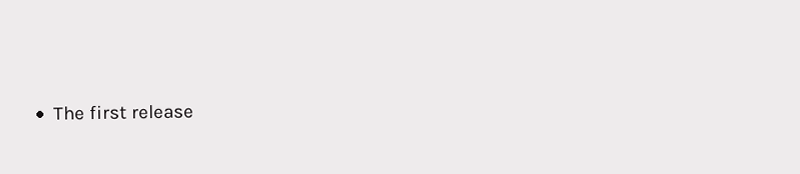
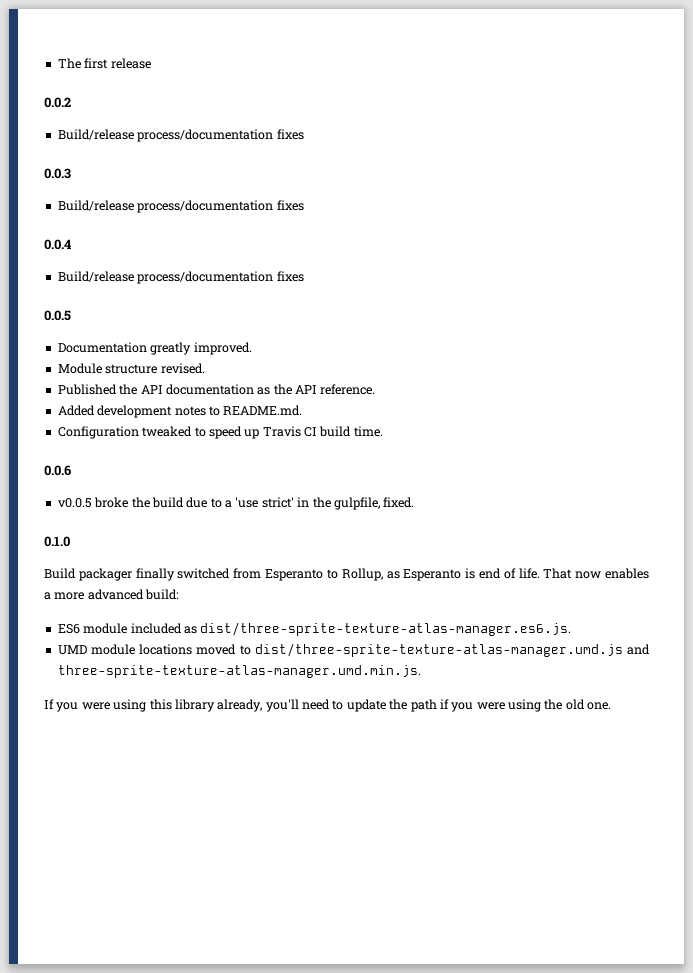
(195, 112) none -> [44,97,71,108] [57,129,304,142] [44,168,71,179] [57,200,304,213] [44,239,71,250] [57,271,304,284] [44,310,71,321] [57,342,252,355] [57,363,205,374] [57,384,376,395] [57,405,303,418] [57,426,383,439] [44,465,71,476] [57,497,415,510] [44,536,70,547] [44,568,649,581] [44,589,180,600] [57,622,572,636] [57,643,651,657] [57,665,421,678] [44,699,612,712] // 0.0.2 // Build/release process/documentation fixes // 0.0.3 // Build/release process/documentation fixes // 0.0.4 // Build/release process/documentation fixes // 0.0.5 // Documentation greatly improved. // Module structure revised. // Published the API documentation as the API reference. // Added development notes to README.md. // Configuration tweaked to speed up Travis CI build time. // 0.0.6 // v0.0.5 broke the build due to a 'use strict' in the gulpfile, fixed. // 0.1.0 // Build packager finally switched from Esperanto to Rollup, as Esperanto is end of life. That now enables a more advanced build: // ES6 module included as dist/three-sprite-texture-atlas-manager.es6.js. // UMD module locations moved to dist/three-sprite-texture-atlas-manager.umd.js and three-sprite-texture-atlas-manager.umd.min.js. // If you were using this library already, you'll need to update the path if you were using the old one.

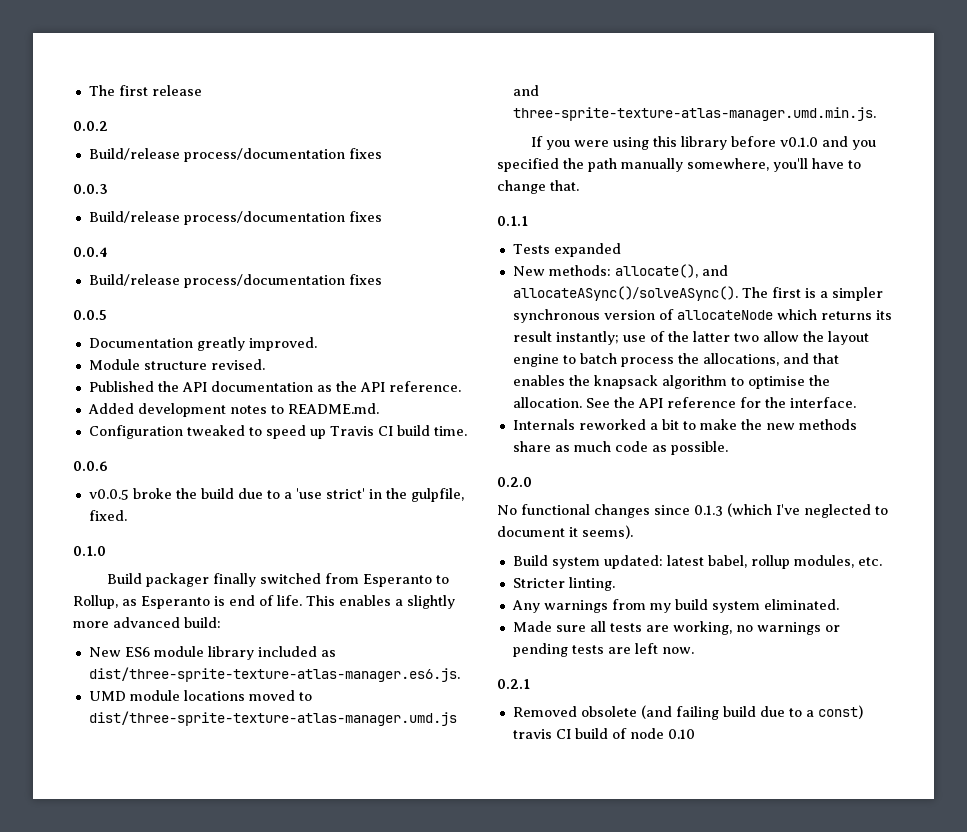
[543,568,602,579] That now -> [306,595,335,606] This
(51, 596) none -> [407,595,455,609] slightly
(180, 594) none -> [88,647,121,657] New
(128, 628) none -> [207,646,254,660] library
[217,699,612,712] already, you'll need to update the path if you were using the old one. -> [730,136,876,150] [497,158,861,172] [497,180,579,194] [497,216,528,226] [512,243,621,257] [512,264,728,278] [512,286,883,301] [512,309,892,323] [512,331,869,345] [512,353,839,367] [512,375,830,389] [512,397,856,408] [512,419,857,430] [512,441,728,455] [497,477,532,487] [497,503,888,518] [497,525,633,539] [512,555,882,569] [512,577,615,591] [511,599,839,613] [512,621,840,635] [512,643,694,657] [497,679,530,689] [512,705,863,720] [512,728,695,739] before v0.1.0 and you specified the path manually somewhere, you'll have to change that. // 0.1.1 // Tests expanded // New methods: allocate(), and allocateASync()/solveASync(). The first is a simpler synchronous version of allocateNode which returns its result instantly; use of the latter two allow the layout engine to batch process the allocations, and that enables the knapsack algorithm to optimise the allocation. See the API reference for the interface. // Internals reworked a bit to make the new methods share as much code as possible. // 0.2.0 // No functional changes since 0.1.3 (which I've neglected to document it seems). // Build system updated: latest babel, rollup modules, etc. // Stricter linting. // Any warnings from my build system eliminated. // Made sure all tests are working, no warnings or pending tests are left now. // 0.2.1 // Removed obsolete (and failing build due to a const) travis CI build of node 0.10

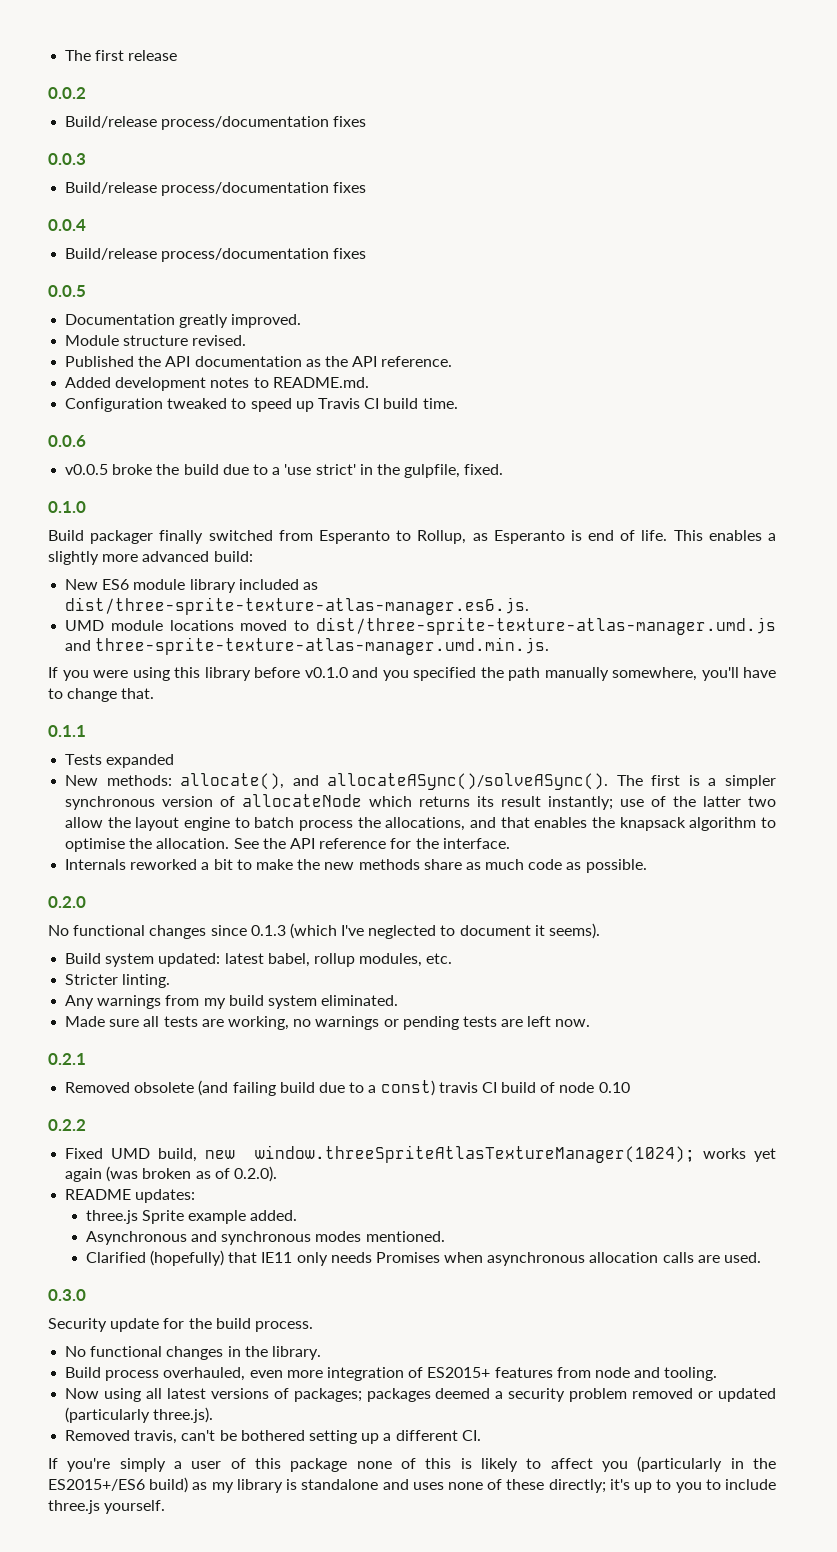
(695, 734) none -> [48,1119,86,1131] [65,1145,777,1163] [65,1166,277,1182] [65,1189,196,1203] [85,1210,298,1224] [85,1231,445,1245] [85,1250,762,1266] [48,1289,86,1301] [48,1318,313,1332] [65,1346,321,1360] [65,1367,718,1381] [65,1388,776,1402] [65,1407,214,1423] [65,1430,481,1444] [48,1456,776,1472] [48,1477,776,1493] [48,1500,166,1514] // 0.2.2 // Fixed UMD build, new window.threeSpriteAtlasTextureManager(1024); works yet again (was broken as of 0.2.0). // README updates: // three.js Sprite example added. // Asynchronous and synchronous modes mentioned. // Clarified (hopefully) that IE11 only needs Promises when asynchronous allocation calls are used. // 0.3.0 // Security update for the build process. // No functional changes in the library. // Build process overhauled, even more integration of ES2015+ features from node and tooling. // Now using all latest versions of packages; packages deemed a security problem removed or updated (particularly three.js). // Removed travis, can't be bothered setting up a different CI. // If you're simply a user of this package none of this is likely to affect you (particularly in the ES2015+/ES6 build) as my library is standalone and uses none of these directly; it's up to you to include three.js yourself.

